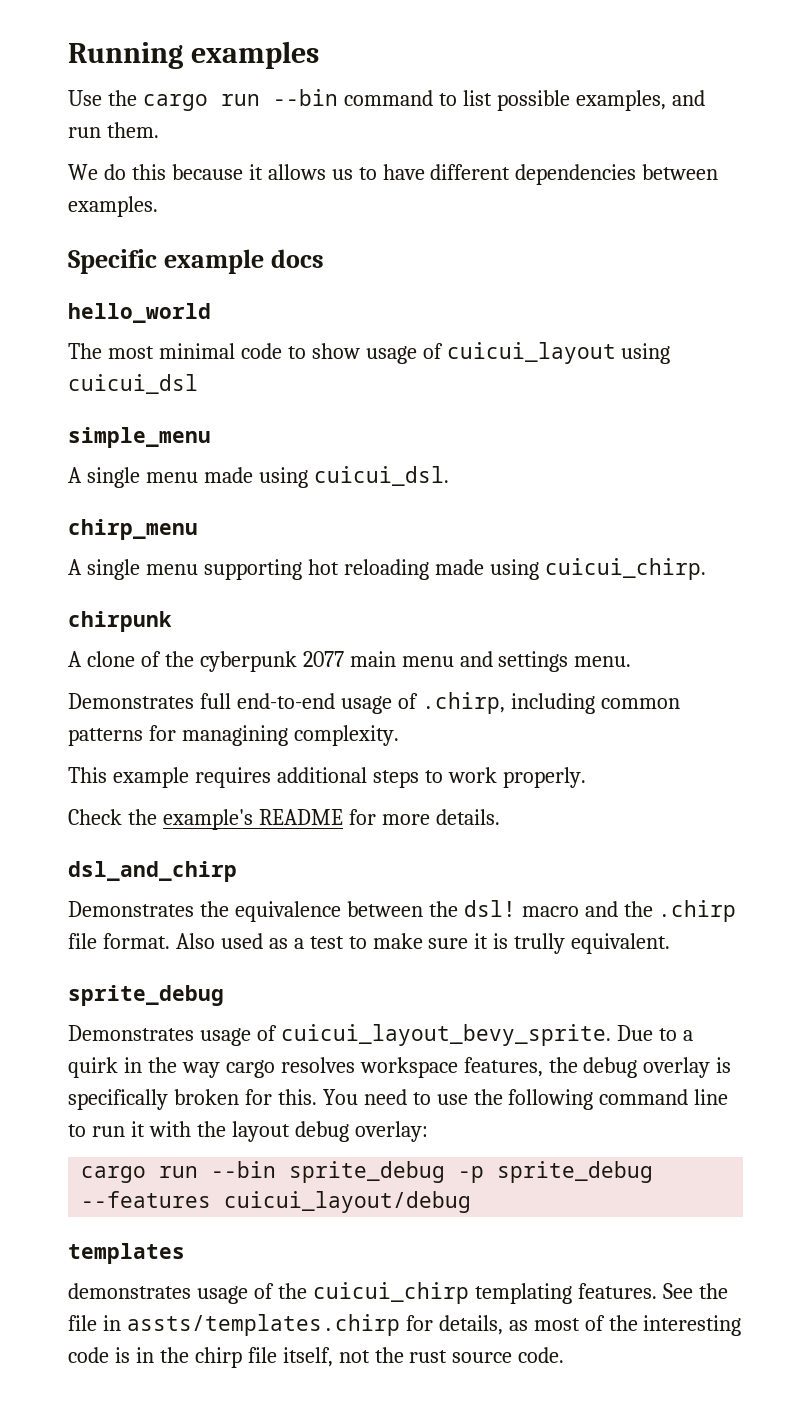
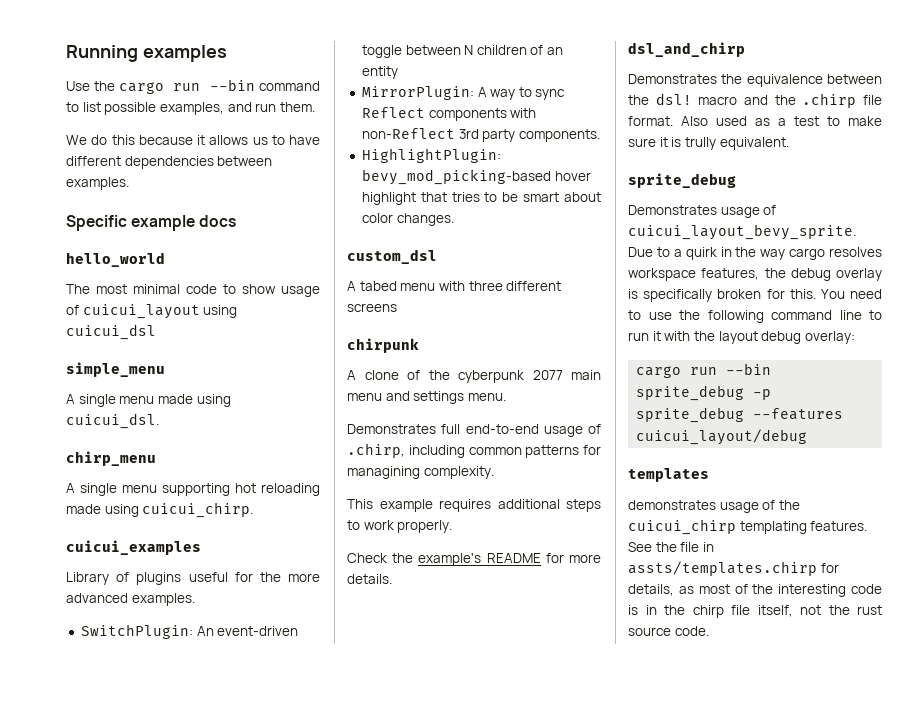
(706, 569) none -> [66,540,201,555] [66,572,320,585] [66,593,195,606] [80,624,299,639] [361,45,564,58] [361,66,398,79] [361,86,566,100] [361,107,537,121] [361,128,600,142] [361,148,501,163] [361,169,591,185] [361,192,601,205] [361,213,454,226] [347,249,437,264] [347,281,562,291] [347,303,397,312] // cuicui_examples // Library of plugins useful for the more advanced examples. // SwitchPlugin: An event-driven toggle between N children of an entity // MirrorPlugin: A way to sync Reflect components with non-Reflect 3rd party components. // HighlightPlugin: bevy_mod_picking-based hover highlight that tries to be smart about color changes. // custom_dsl // A tabed menu with three different screens

